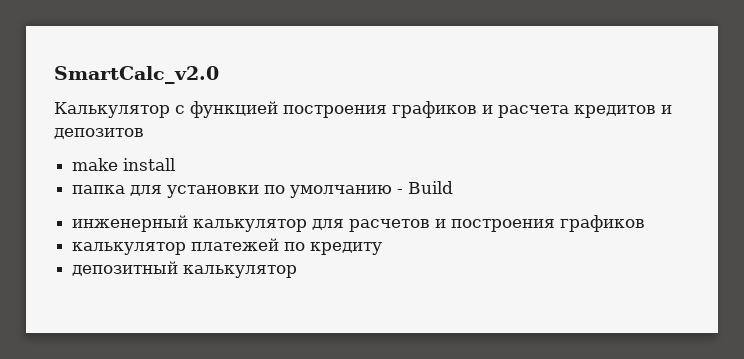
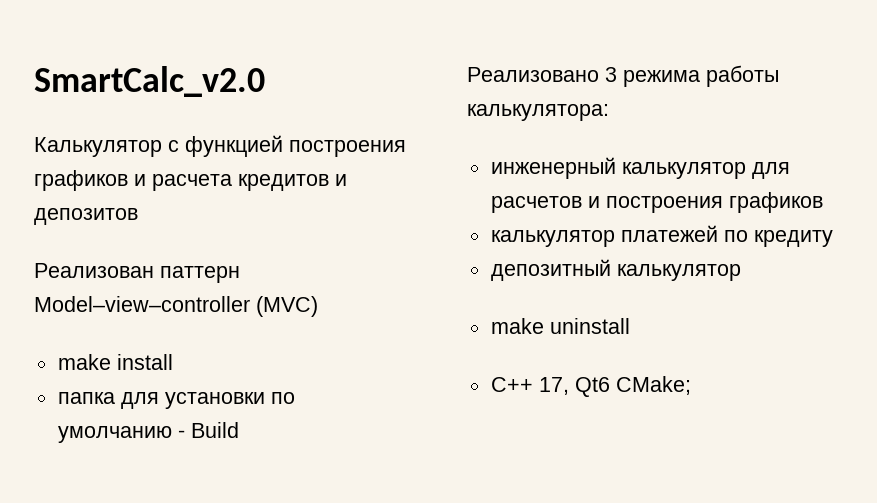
(144, 133) none -> [34,263,240,283] [34,296,318,317] // Реализован паттерн Model–view–controller (MVC)
(454, 187) none -> [467,65,779,87] [467,104,609,121] // Реализовано 3 режима работы калькулятора:
(298, 271) none -> [490,318,630,334] [490,376,691,397] // make uninstall // C++ 17, Qt6 CMake;

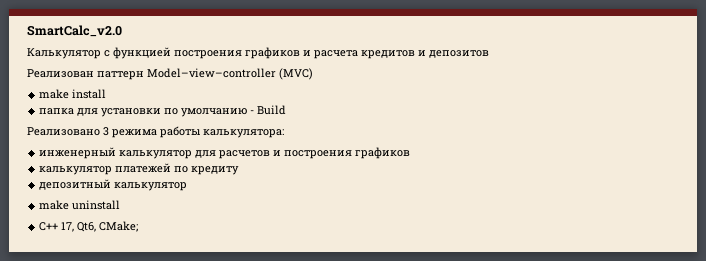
[574,377,610,397] Qt6 -> [77,222,97,232] Qt6,

